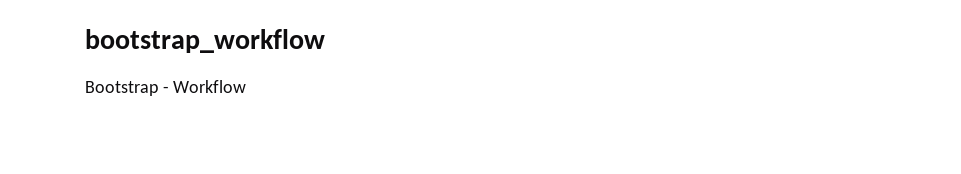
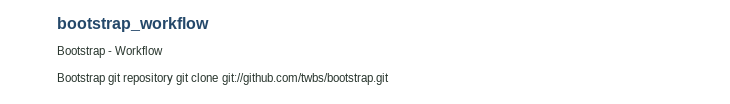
(247, 86) none -> [57,73,389,85] // Bootstrap git repository git clone git://github.com/twbs/bootstrap.git

